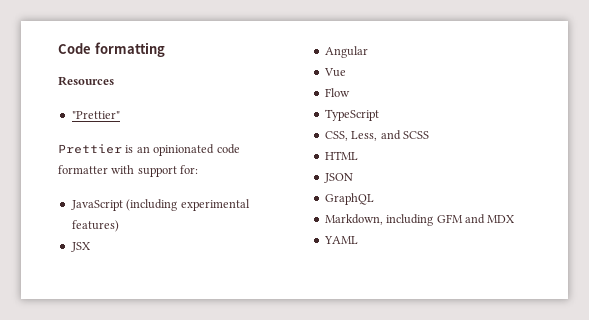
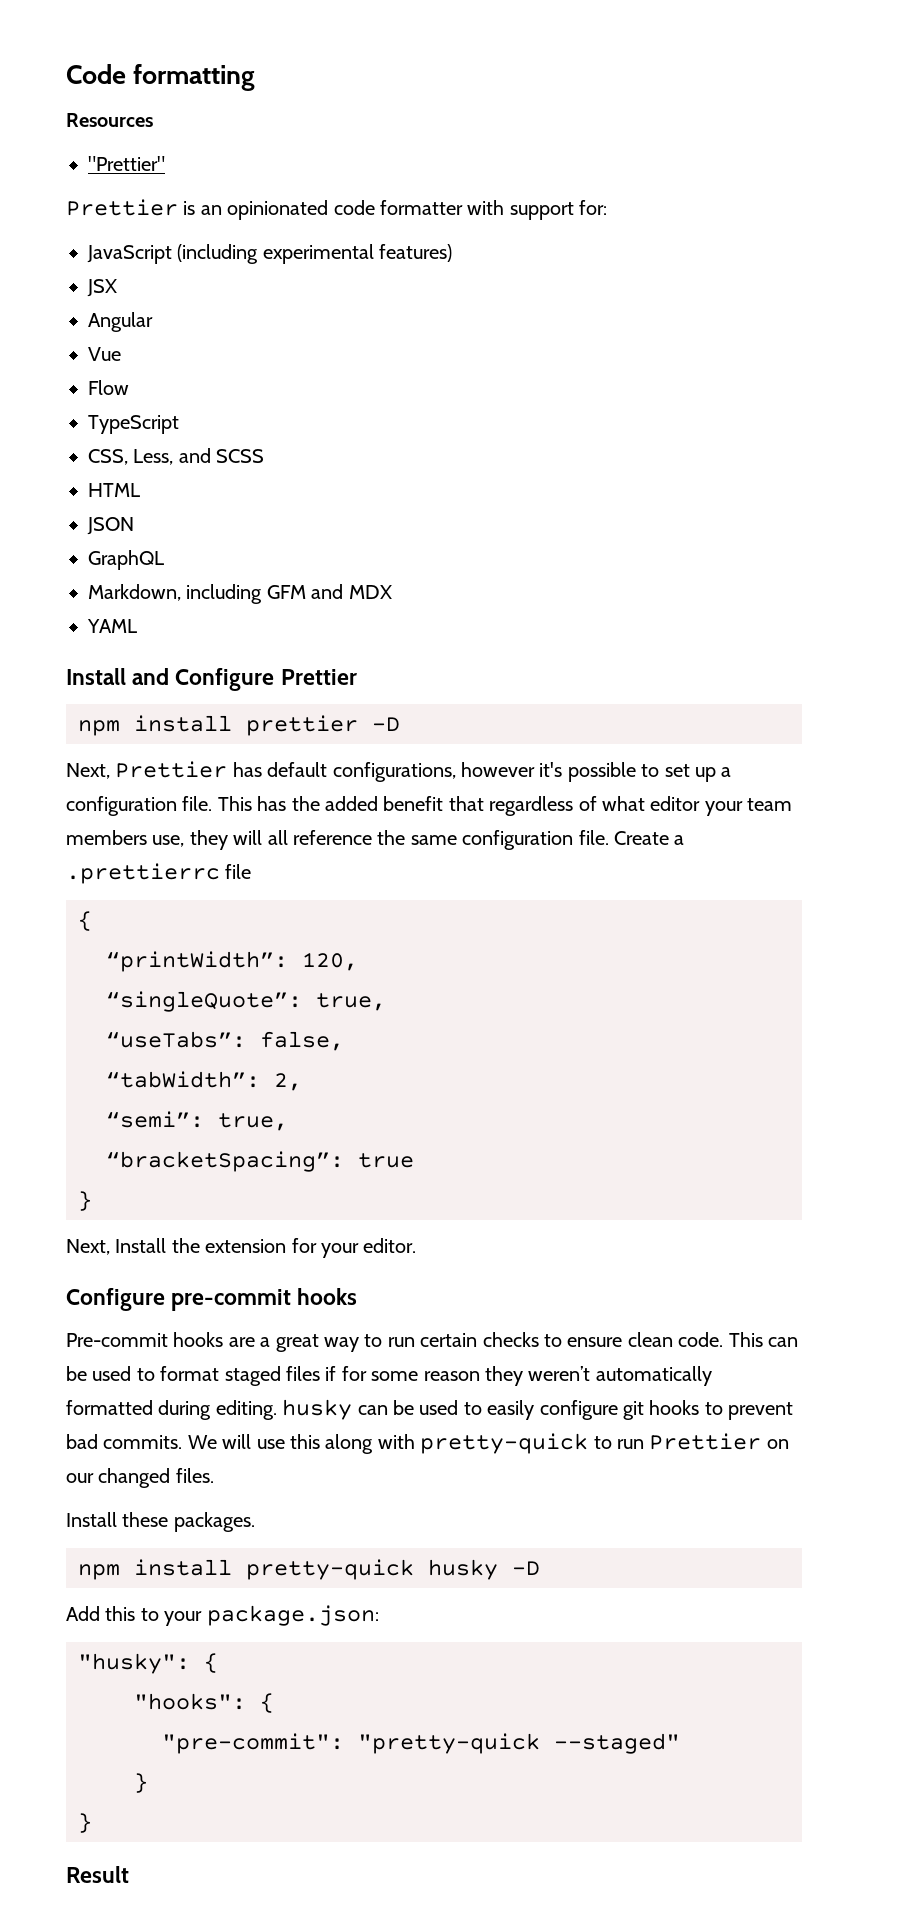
(358, 240) none -> [66,668,357,691] [78,715,400,736] [66,761,732,782] [66,796,793,816] [66,830,685,850] [66,863,252,884] [78,911,92,931] [106,951,358,972] [106,991,386,1012] [106,1031,344,1051] [106,1071,302,1091] [106,1111,288,1131] [106,1151,414,1172] [78,1191,92,1211] [66,1238,417,1258] [66,1288,358,1311] [66,1332,798,1352] [66,1366,712,1386] [66,1399,794,1420] [66,1433,789,1454] [66,1468,214,1488] [66,1512,255,1532] [78,1559,540,1580] [66,1605,379,1626] [78,1653,218,1674] [134,1693,274,1713] [162,1733,680,1754] [134,1773,148,1793] [78,1813,92,1833] [66,1866,129,1883] // Install and Configure Prettier // npm install prettier -D // Next, Prettier has default configurations, however it's possible to set up a configuration file. This has the added benefit that regardless of what editor your team members use, they will all reference the same configuration file. Create a .prettierrc file // { // “printWidth”: 120, // “singleQuote”: true, // “useTabs”: false, // “tabWidth”: 2, // “semi”: true, // “bracketSpacing”: true // } // Next, Install the extension for your editor. // Configure pre-commit hooks // Pre-commit hooks are a great way to run certain checks to ensure clean code. This can be used to format staged files if for some reason they weren’t automatically formatted during editing. husky can be used to easily configure git hooks to prevent bad commits. We will use this along with pretty-quick to run Prettier on our changed files. // Install these packages. // npm install pretty-quick husky -D // Add this to your package.json: // "husky": { // "hooks": { // "pre-commit": "pretty-quick --staged" // } // } // Result

